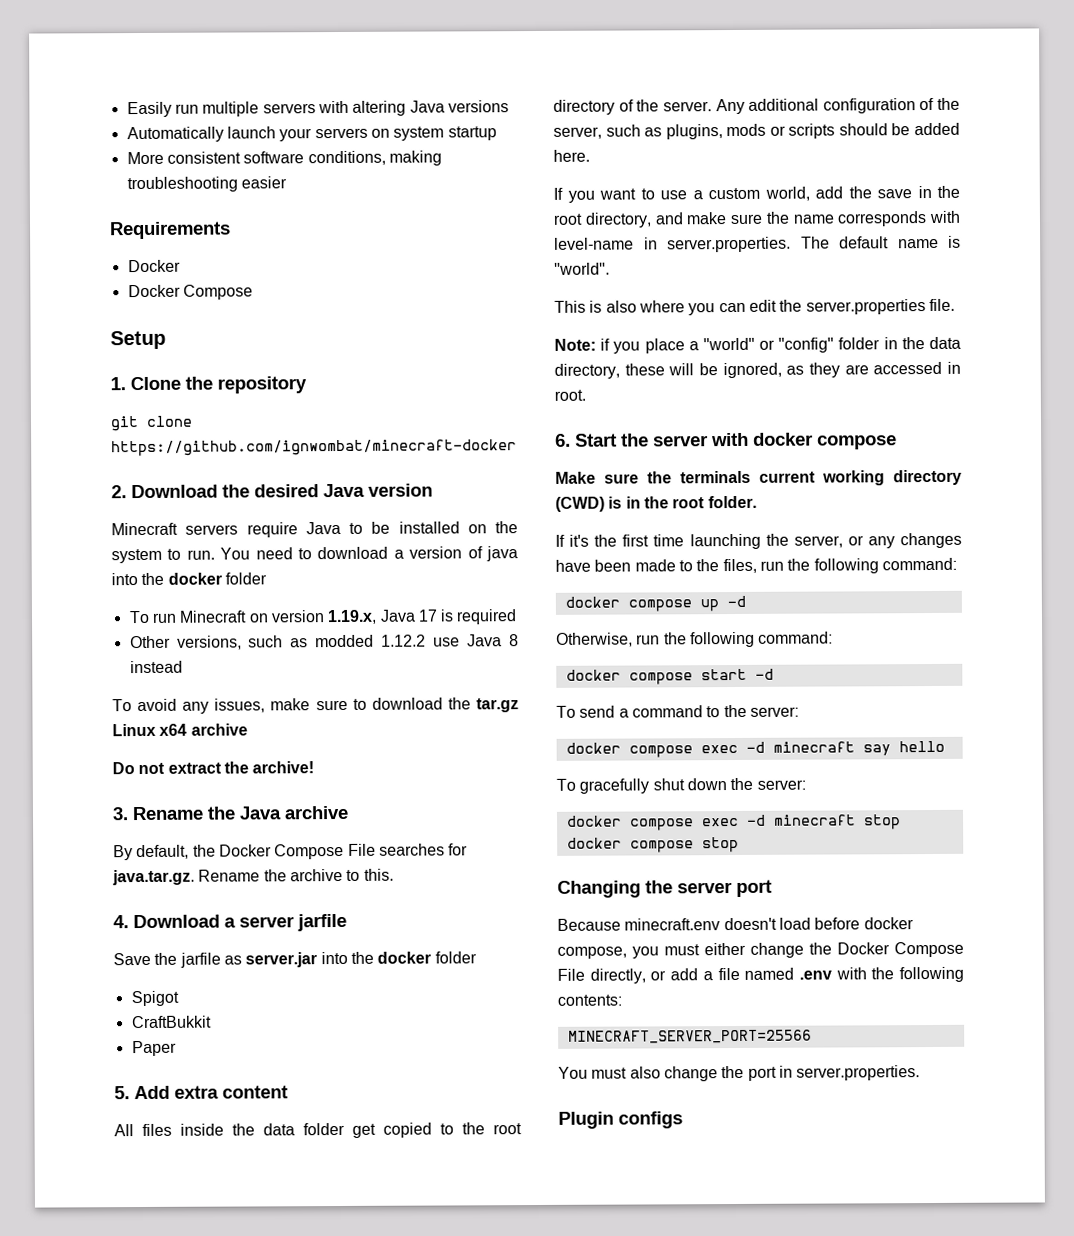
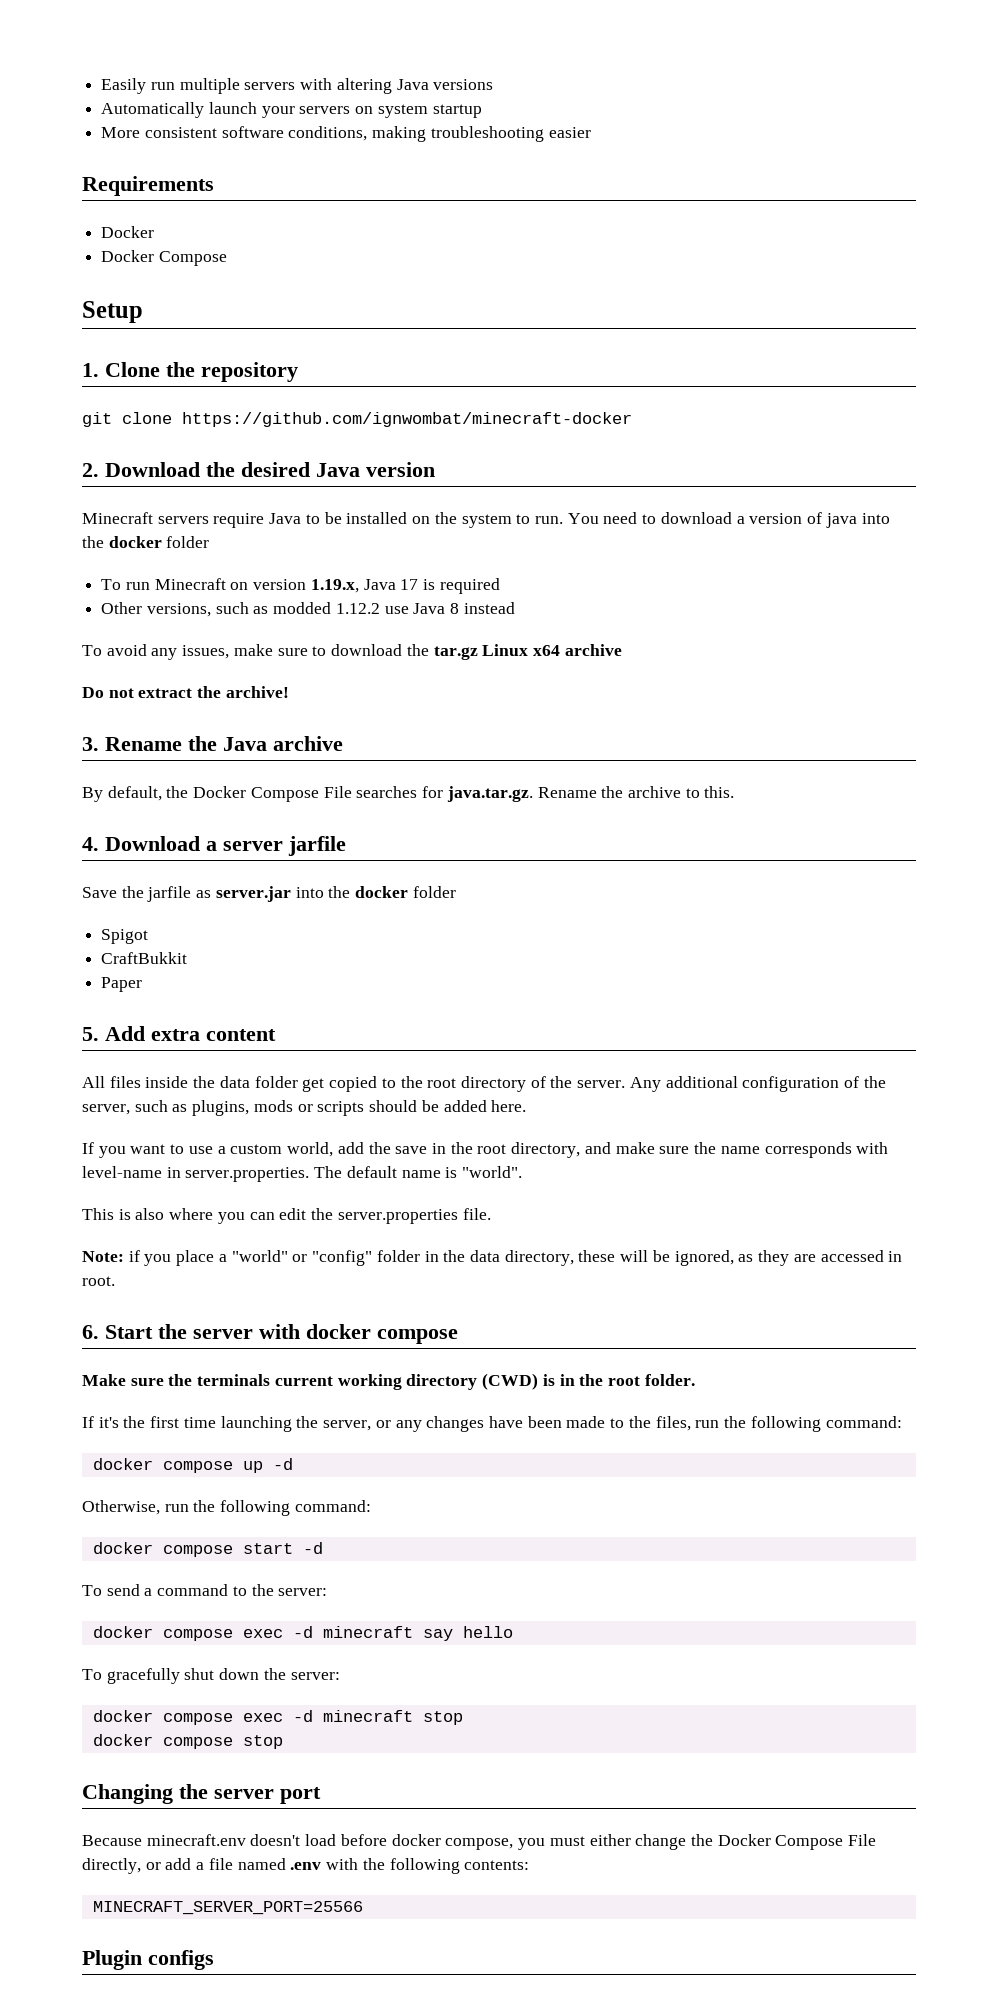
[558,1065,921,1082] // You must also change the port in server.properties. -> (363, 1908) none

